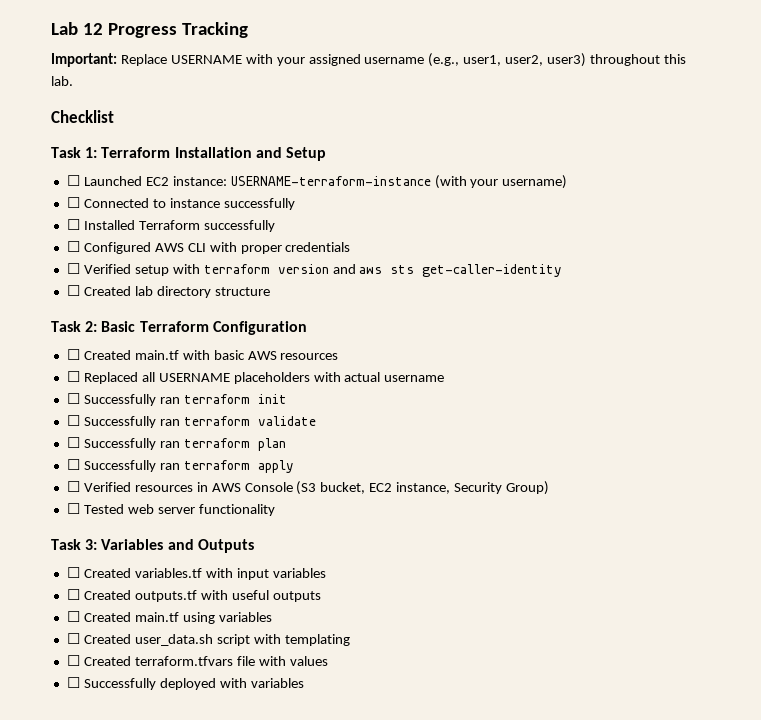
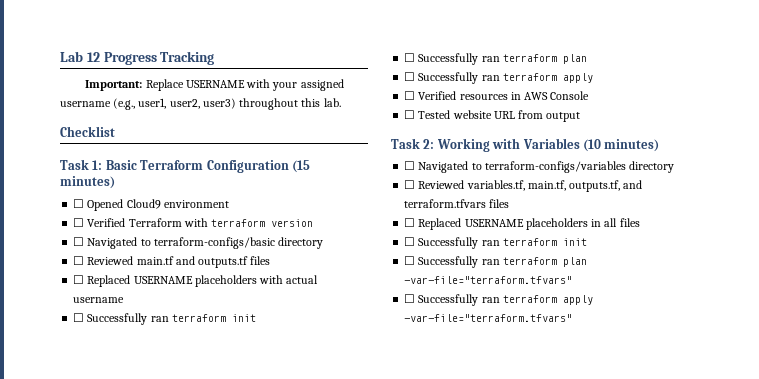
[101,147,326,161] [66,175,568,189] [66,197,295,210] [66,219,275,232] [66,241,351,254] [66,263,169,276] Terraform Installation and Setup // ☐ Launched EC2 instance: USERNAME-terraform-instance (with your username) // ☐ Connected to instance successfully // ☐ Installed Terraform successfully // ☐ Configured AWS CLI with proper credentials // ☐ Verified setup -> [105,160,310,173] [60,176,115,189] [73,199,229,211] [73,218,182,227] Basic Terraform Configuration (15 minutes) // ☐ Opened Cloud9 environment // ☐ Verified Terraform
[332,264,563,277] [66,285,270,298] [51,321,307,335] [66,349,339,360] [66,371,155,384] and aws sts get-caller-identity // ☐ Created lab directory structure // Task 2: Basic Terraform Configuration // ☐ Created main.tf with basic AWS resources // ☐ Replaced all -> [73,237,324,249] [73,256,271,268] [73,275,131,287] // ☐ Navigated to terraform-configs/basic directory // ☐ Reviewed main.tf and outputs.tf files // ☐ Replaced
[66,415,316,428] // ☐ Successfully ran terraform validate -> (256, 318) none
[296,481,550,495] [66,503,275,516] [51,539,254,553] [66,567,326,580] [66,589,321,602] [66,611,272,624] [66,633,350,646] [66,655,328,666] [66,677,304,690] (S3 bucket, EC2 instance, Security Group) // ☐ Tested web server functionality // Task 3: Variables and Outputs // ☐ Created variables.tf with input variables // ☐ Created outputs.tf with useful outputs // ☐ Created main.tf using variables // ☐ Created user_data.sh script with templating // ☐ Created terraform.tfvars file with values // ☐ Successfully deployed with variables -> [404,110,581,122] [391,138,660,152] [404,161,675,173] [404,180,643,192] [404,199,510,208] [404,218,640,230] [404,237,587,249] [404,256,587,268] [404,276,573,284] [404,294,593,306] [404,314,573,322] // ☐ Tested website URL from output // Task 2: Working with Variables (10 minutes) // ☐ Navigated to terraform-configs/variables directory // ☐ Reviewed variables.tf, main.tf, outputs.tf, and terraform.tfvars files // ☐ Replaced USERNAME placeholders in all files // ☐ Successfully ran terraform init // ☐ Successfully ran terraform plan -var-file="terraform.tfvars" // ☐ Successfully ran terraform apply -var-file="terraform.tfvars"

